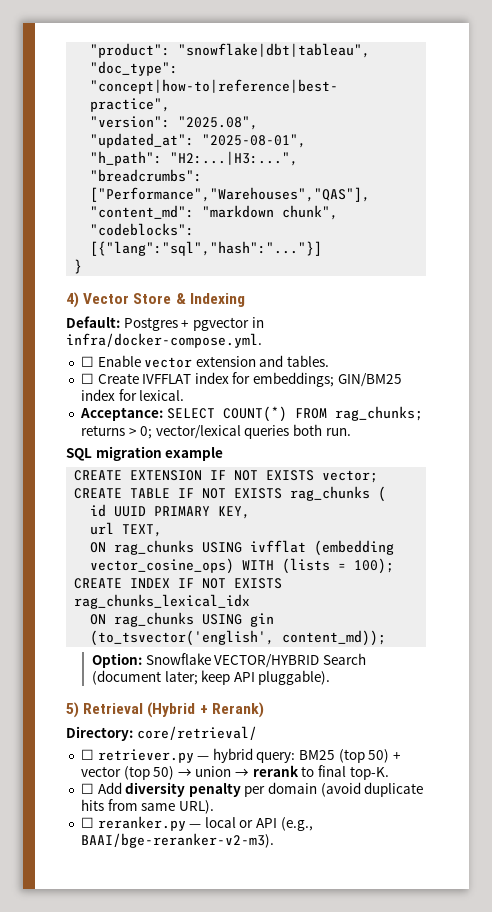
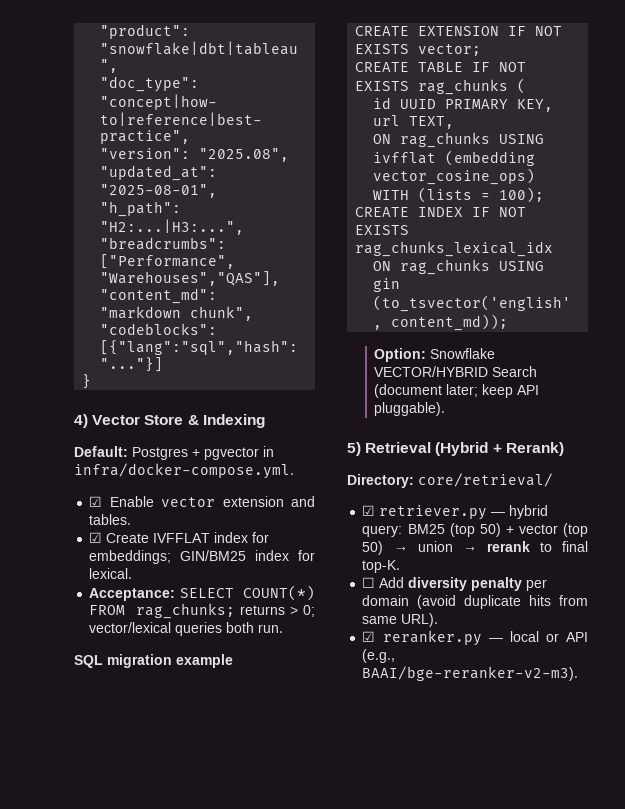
[80,356,94,367] ☐ -> [89,496,103,507] ☑
[80,373,94,384] ☐ -> [89,532,103,543] ☑
[80,749,94,760] ☐ -> [362,505,376,516] ☑
[80,817,94,828] ☐ -> [362,631,376,642] ☑

